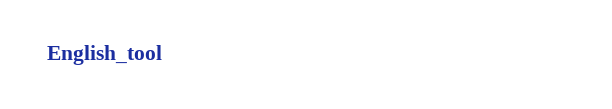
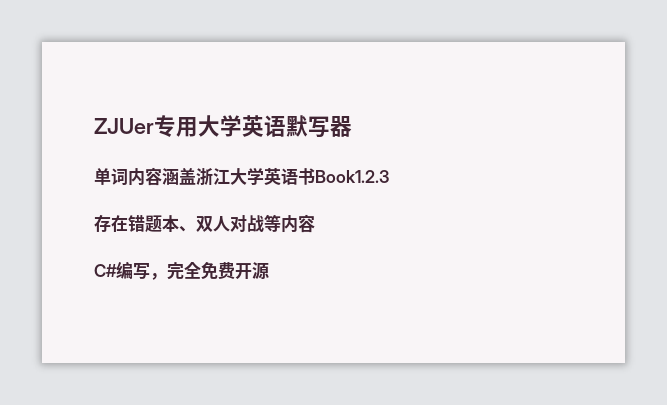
[47,45,162,65] English_tool -> [94,115,352,138] [94,167,389,186] [94,214,315,233] [94,261,269,280] ZJUer专用大学英语默写器 // 单词内容涵盖浙江大学英语书Book1.2.3 // 存在错题本、双人对战等内容 // C#编写，完全免费开源

